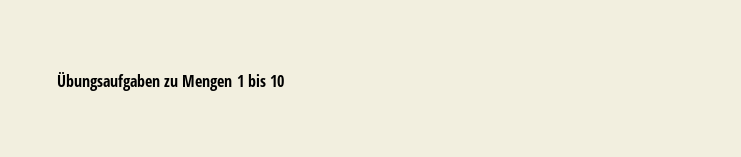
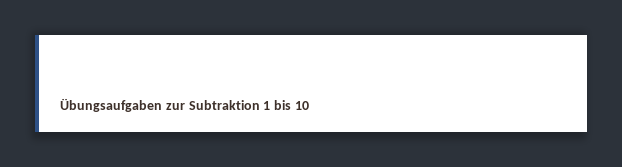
[164,75,233,91] zu Mengen -> [165,100,260,110] zur Subtraktion

